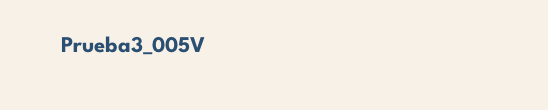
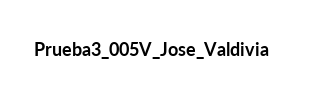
[61,36,205,55] Prueba3_005V -> [34,42,269,59] Prueba3_005V_Jose_Valdivia

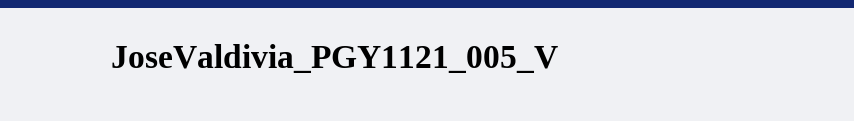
[34,42,269,59] Prueba3_005V_Jose_Valdivia -> [111,44,558,73] JoseValdivia_PGY1121_005_V

